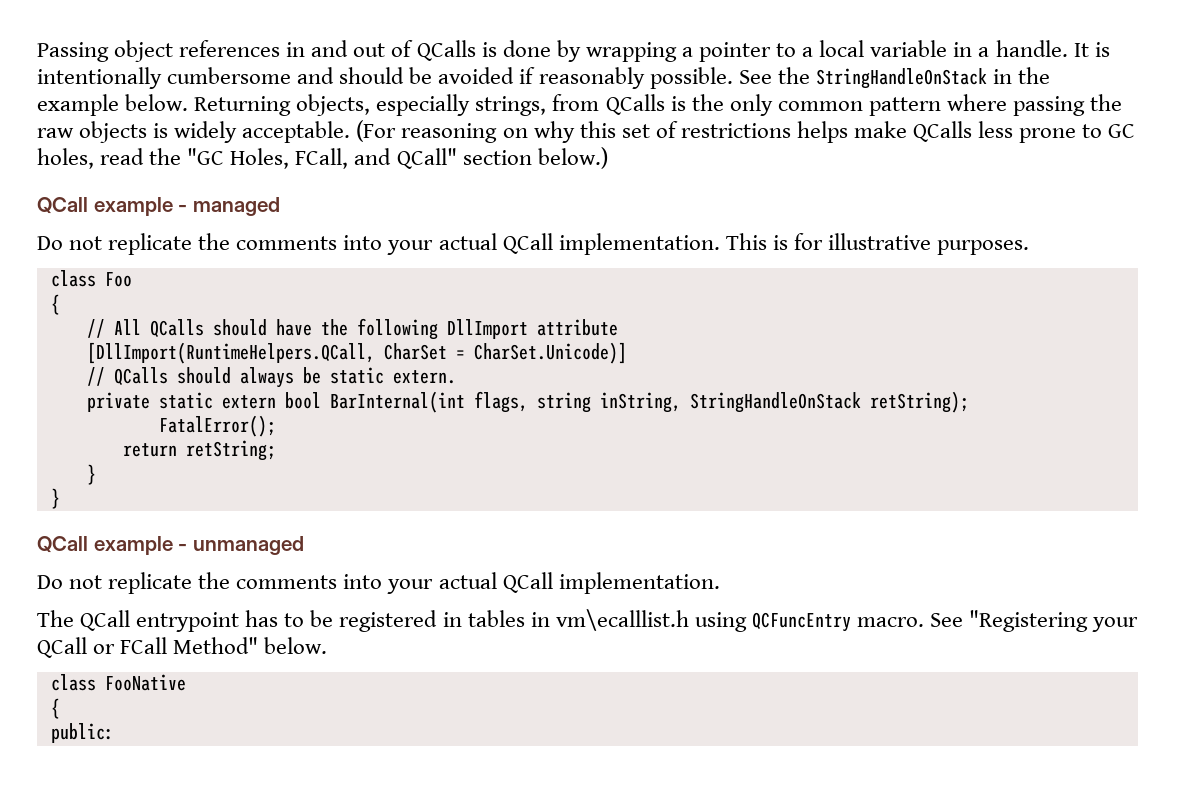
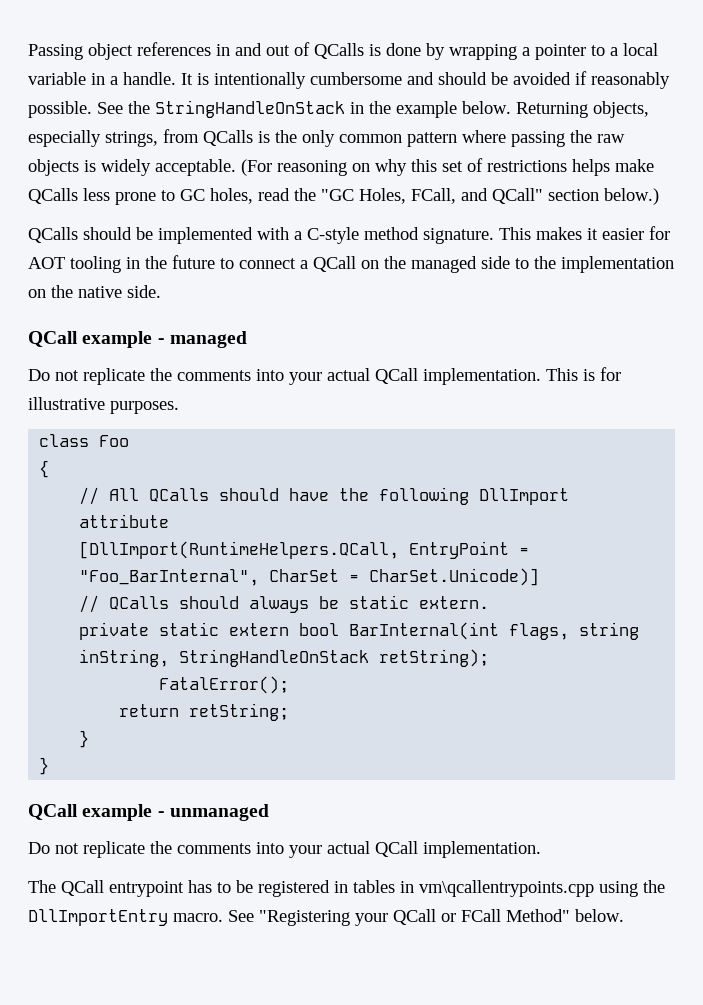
(608, 158) none -> [28,226,670,244] [28,255,674,273] [28,285,161,298] // QCalls should be implemented with a C-style method signature. This makes it easier for AOT tooling in the future to connect a QCall on the managed side to the implementation on the native side.
(375, 353) none -> [409,541,530,559] [79,569,260,586] EntryPoint = "Foo_BarInternal",
[555,609,851,632] vm\ecalllist.h using QCFuncEntry -> [419,880,665,897] [28,909,168,926] vm\qcallentrypoints.cpp using the DllImportEntry
[50,674,186,691] [50,698,60,719] [50,723,114,743] // class FooNative // { // public: -> (624, 915) none

